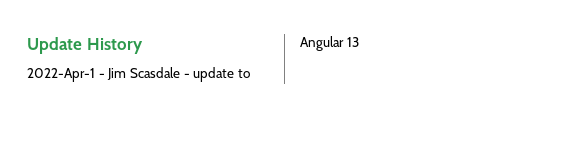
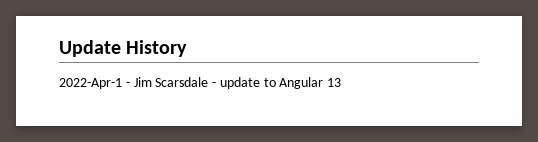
[129,67,180,78] Scasdale -> [155,77,209,87] Scarsdale

